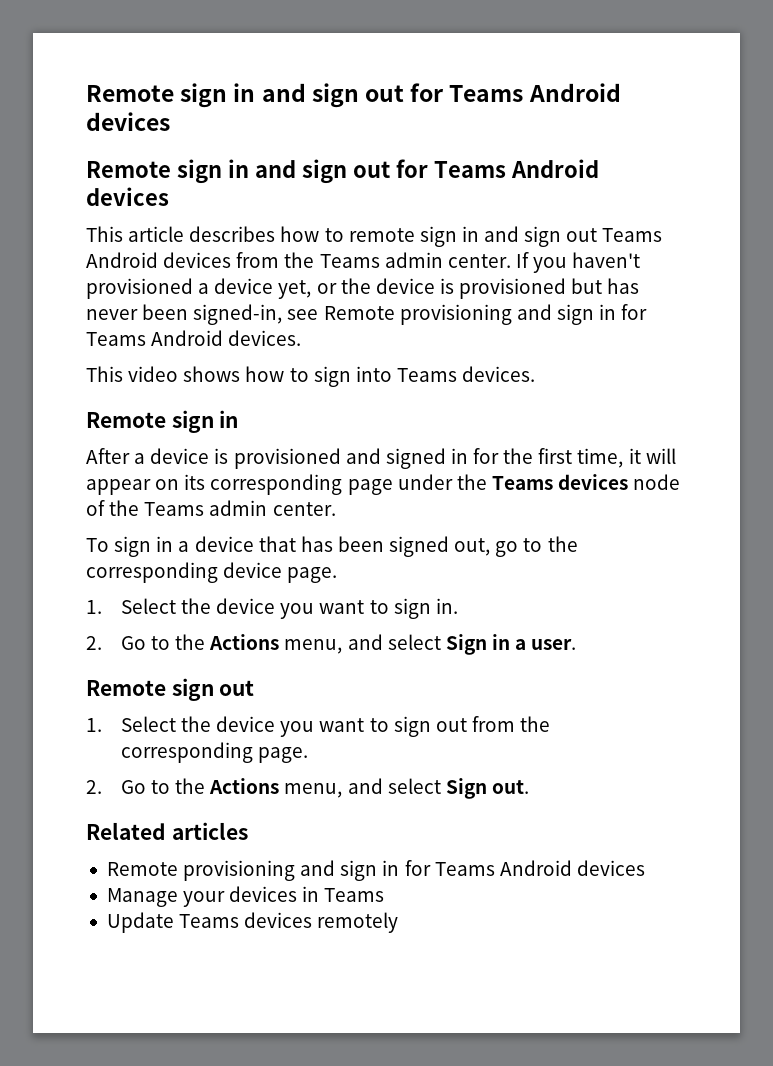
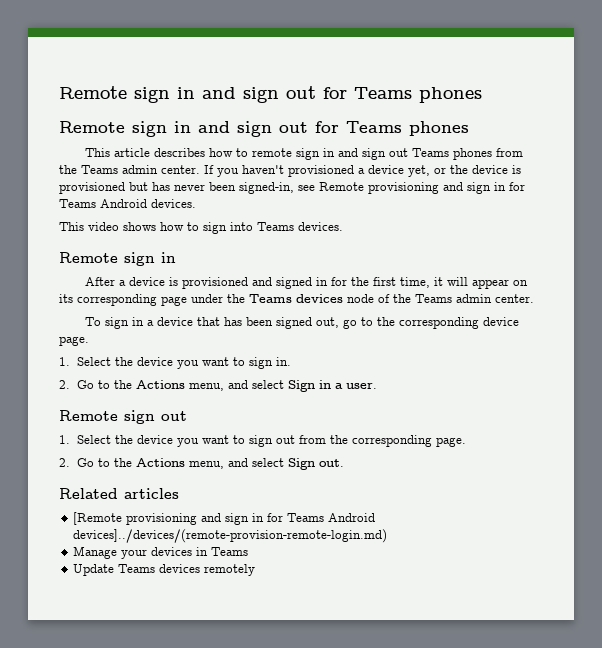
[86,83,621,108] [86,112,170,131] [86,159,599,184] [86,187,169,206] Remote sign in and sign out for Teams Android devices // Remote sign in and sign out for Teams Android devices -> [59,86,482,103] [59,121,469,137] Remote sign in and sign out for Teams phones // Remote sign in and sign out for Teams phones
[86,252,232,268] Android devices -> [452,148,492,160] phones
[106,860,645,881] Remote provisioning and sign in for Teams Android devices -> [73,512,376,525] [73,529,388,543] [Remote provisioning and sign in for Teams Android devices]../devices/(remote-provision-remote-login.md)

